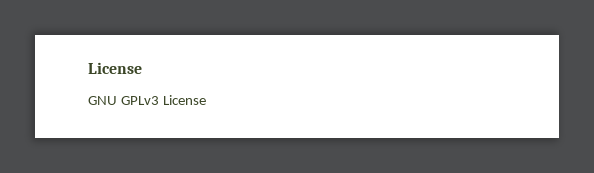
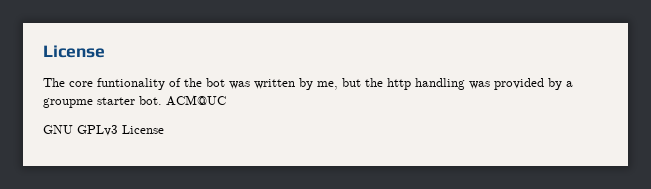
[88,62,142,74] License -> [43,45,105,58] [43,78,573,90] [43,95,226,108] License // The core funtionality of the bot was written by me, but the http handling was provided by a groupme starter bot. ACM@UC

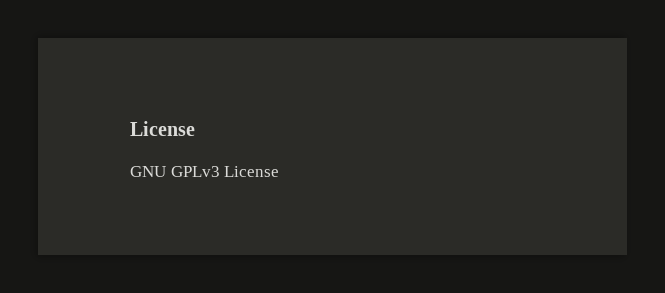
[43,45,105,58] [43,78,573,90] [43,95,226,108] License // The core funtionality of the bot was written by me, but the http handling was provided by a groupme starter bot. ACM@UC -> [130,121,195,136] License

